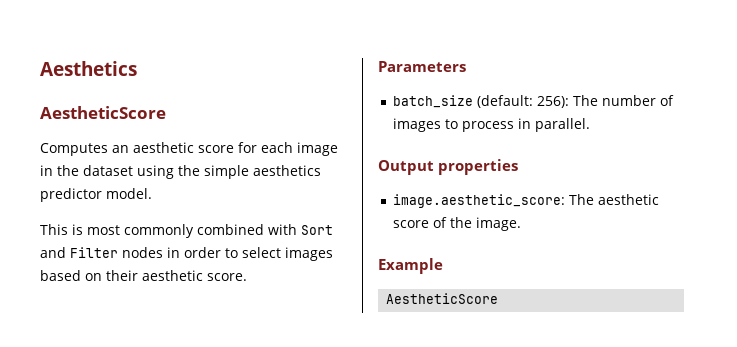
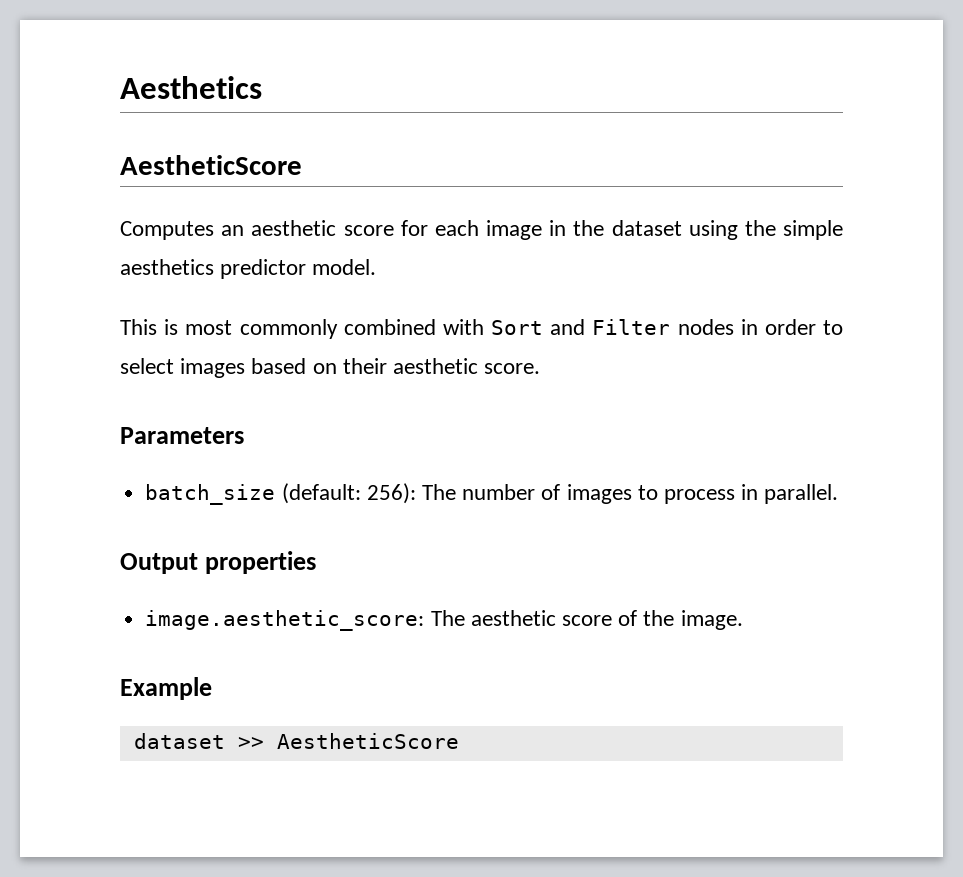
(443, 266) none -> [133,733,264,749] dataset >>

